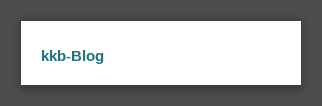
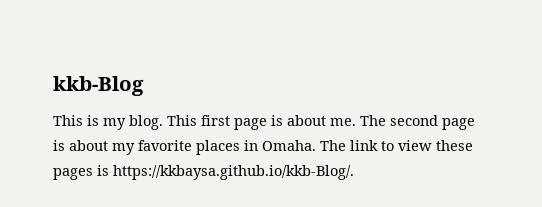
(104, 57) none -> [53,115,475,130] [53,140,473,155] [53,165,354,180] // This is my blog. This first page is about me. The second page is about my favorite places in Omaha. The link to view these pages is https://kkbaysa.github.io/kkb-Blog/.

